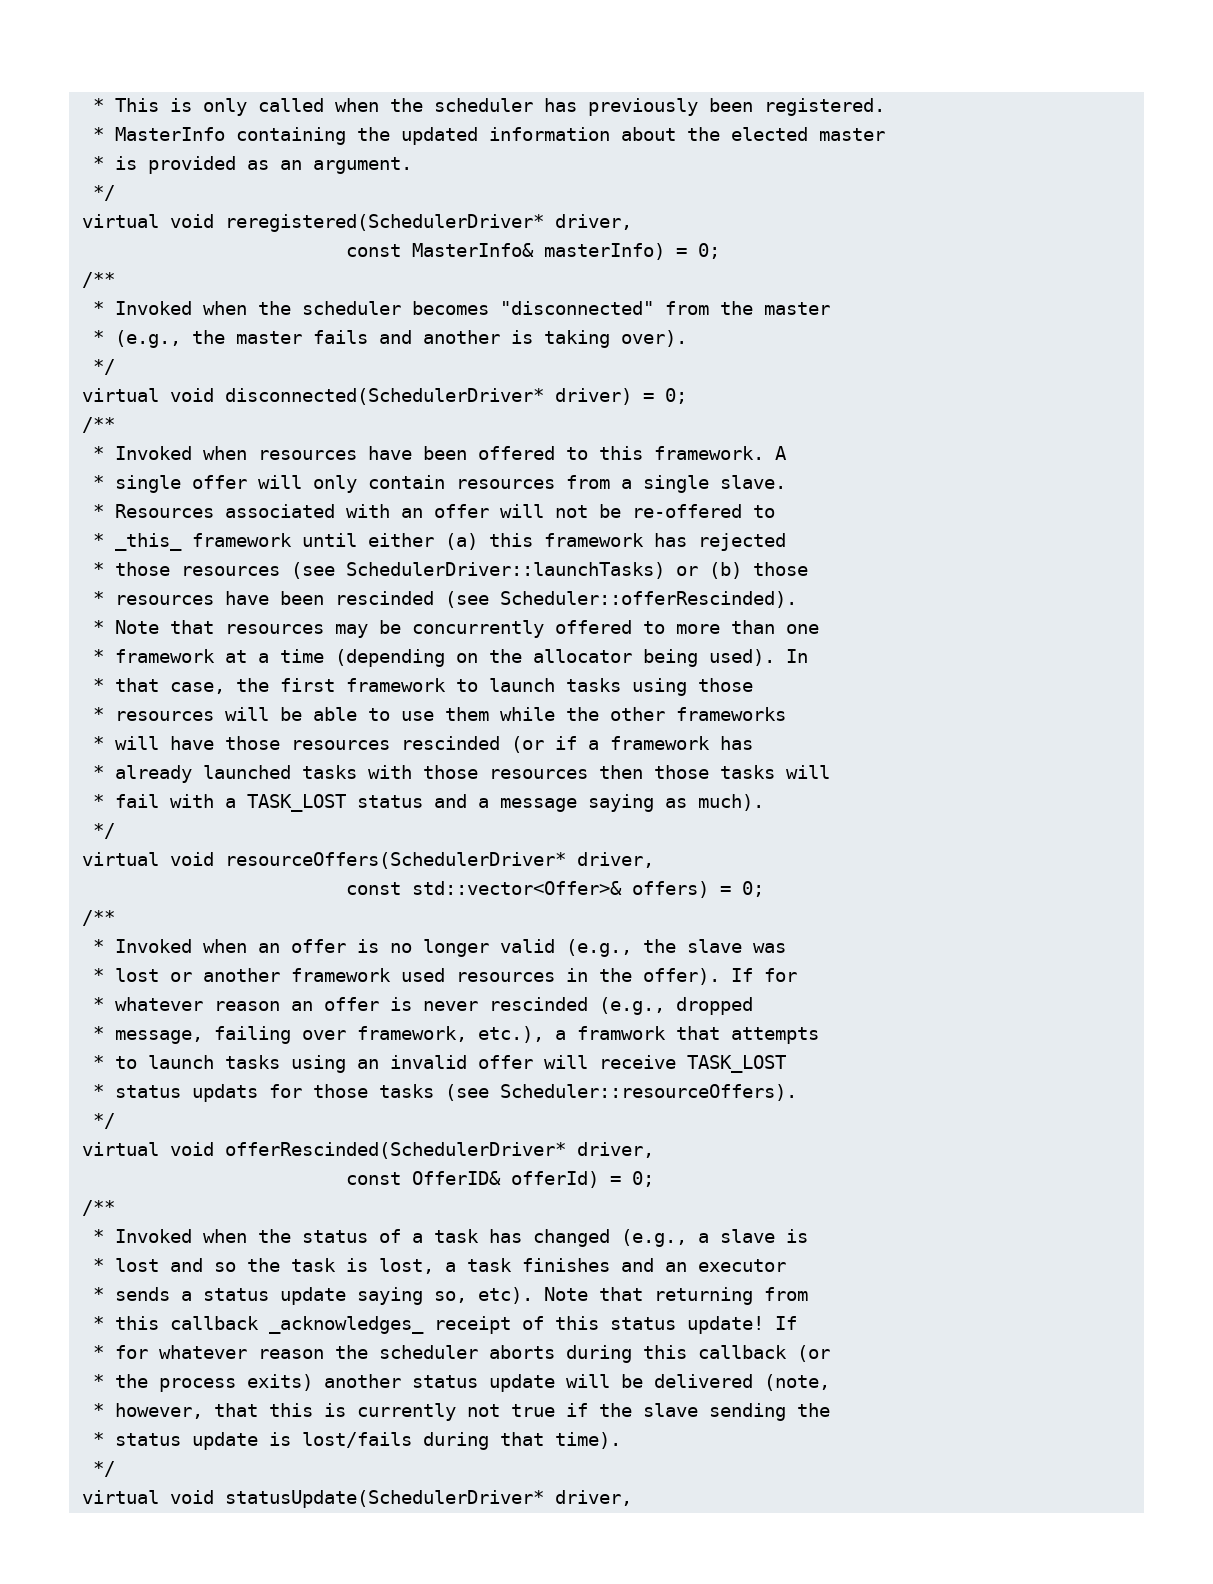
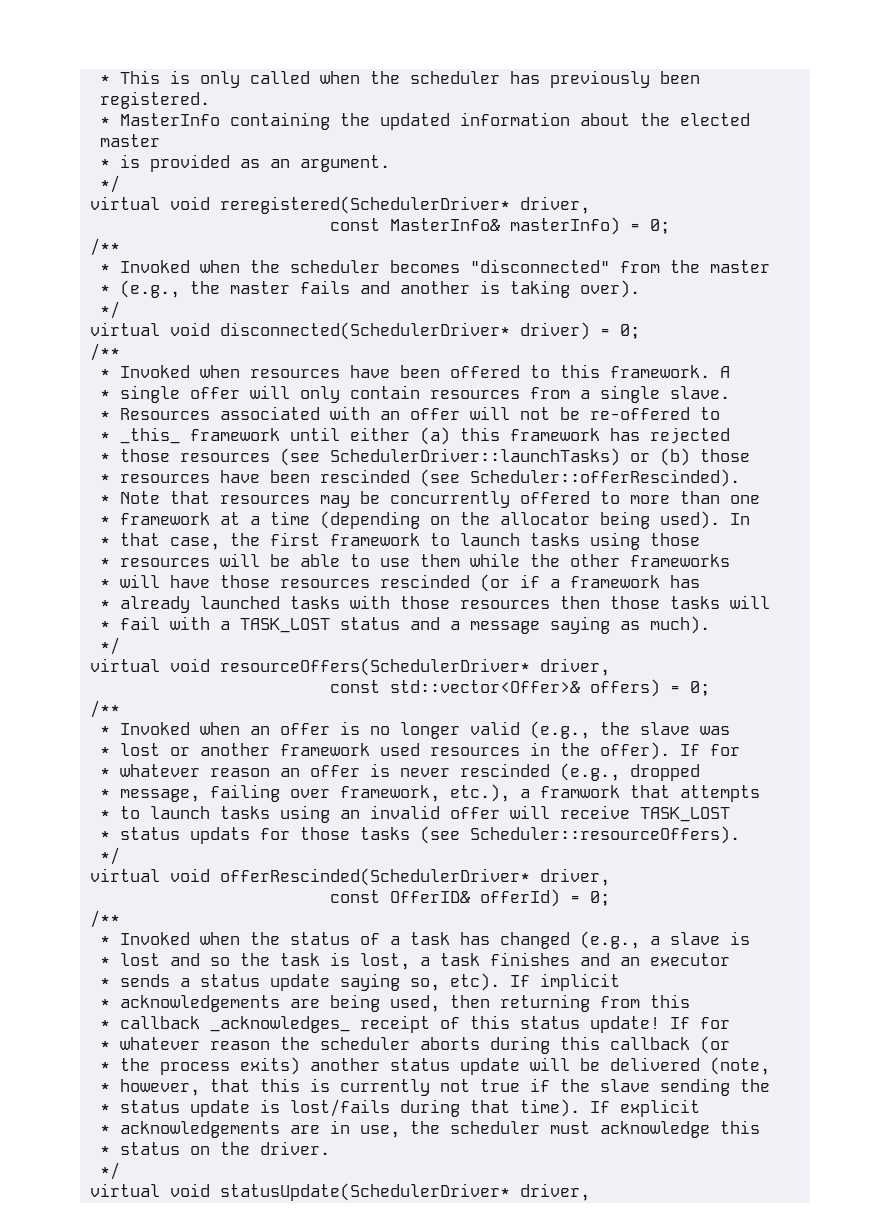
[543,1287,643,1301] Note that -> [510,973,621,991] [100,994,491,1012] If implicit // * acknowledgements are being used, then
[92,1316,159,1330] // * this -> [650,994,691,1008] [100,1020,111,1029] this // *
[92,1345,148,1359] // * for -> [700,1017,731,1029] [100,1041,111,1050] for // *
(621, 1440) none -> [590,1099,701,1117] [100,1120,761,1138] [100,1141,331,1155] If explicit // * acknowledgements are in use, the scheduler must acknowledge this // * status on the driver.

